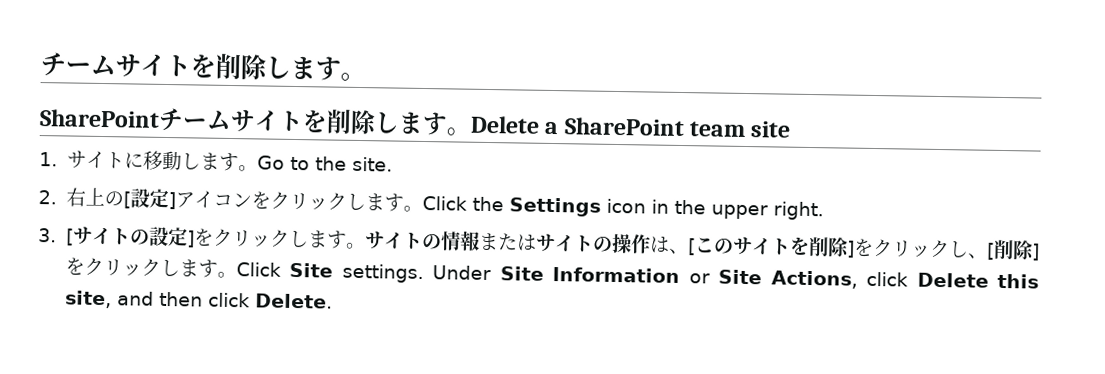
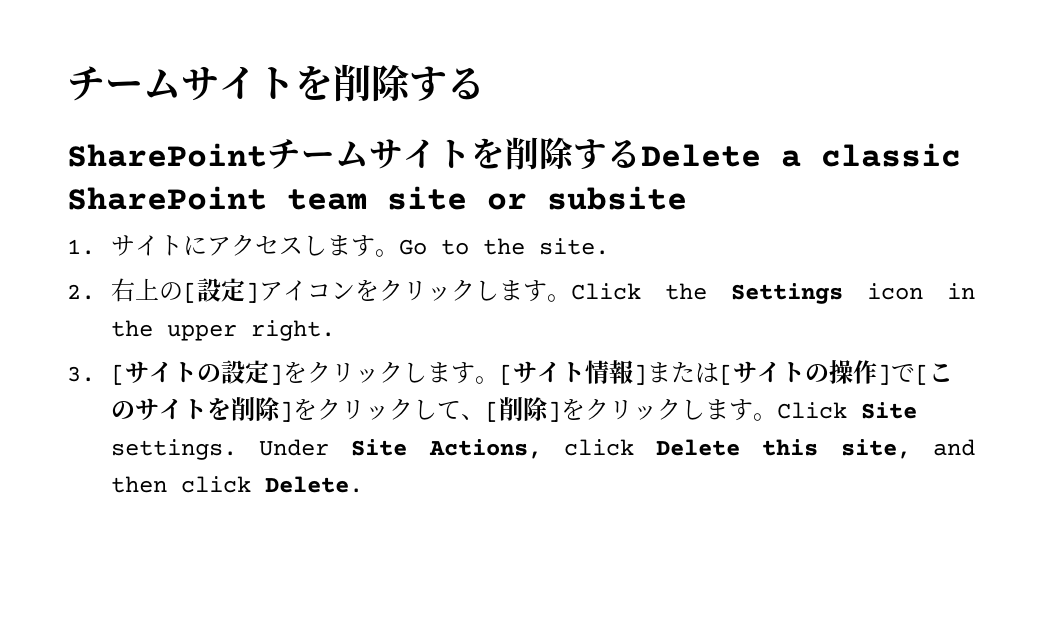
[40,52,366,82] チームサイトを削除します。 -> [67,64,485,102] チームサイトを削除する
[374,111,471,136] します。 -> [573,139,641,170] する
(560, 128) none -> [821,143,961,167] classic
(792, 129) none -> [487,186,687,210] or subsite
[142,150,182,171] 移動 -> [206,235,303,256] アクセス
[364,230,537,251] サイトの情報または -> [498,360,733,385] [サイト情報]または[
[648,236,689,255] は、 -> [876,364,915,385] ]で
(969, 249) none -> [436,401,461,419] て
[552,267,762,285] Information or Site -> (408, 447) none

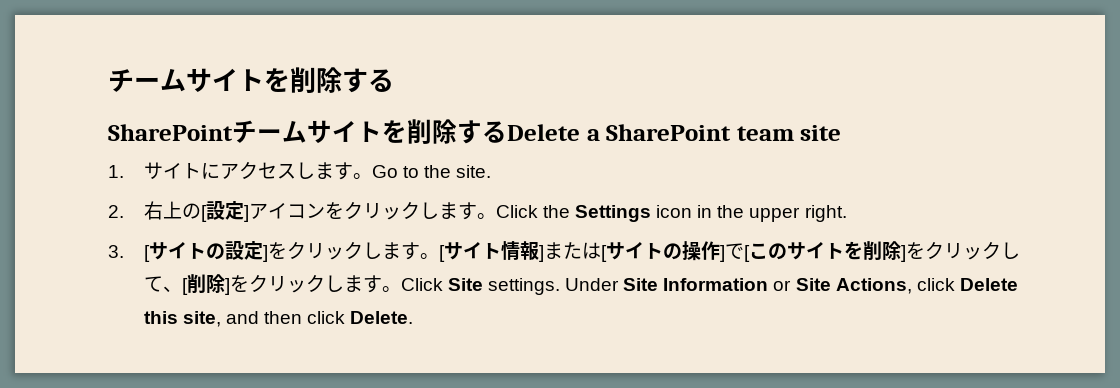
[821,143,961,167] classic -> (600, 135) none
[487,186,687,210] or subsite -> (842, 133) none
(408, 447) none -> [663,278,831,291] Information or Site

